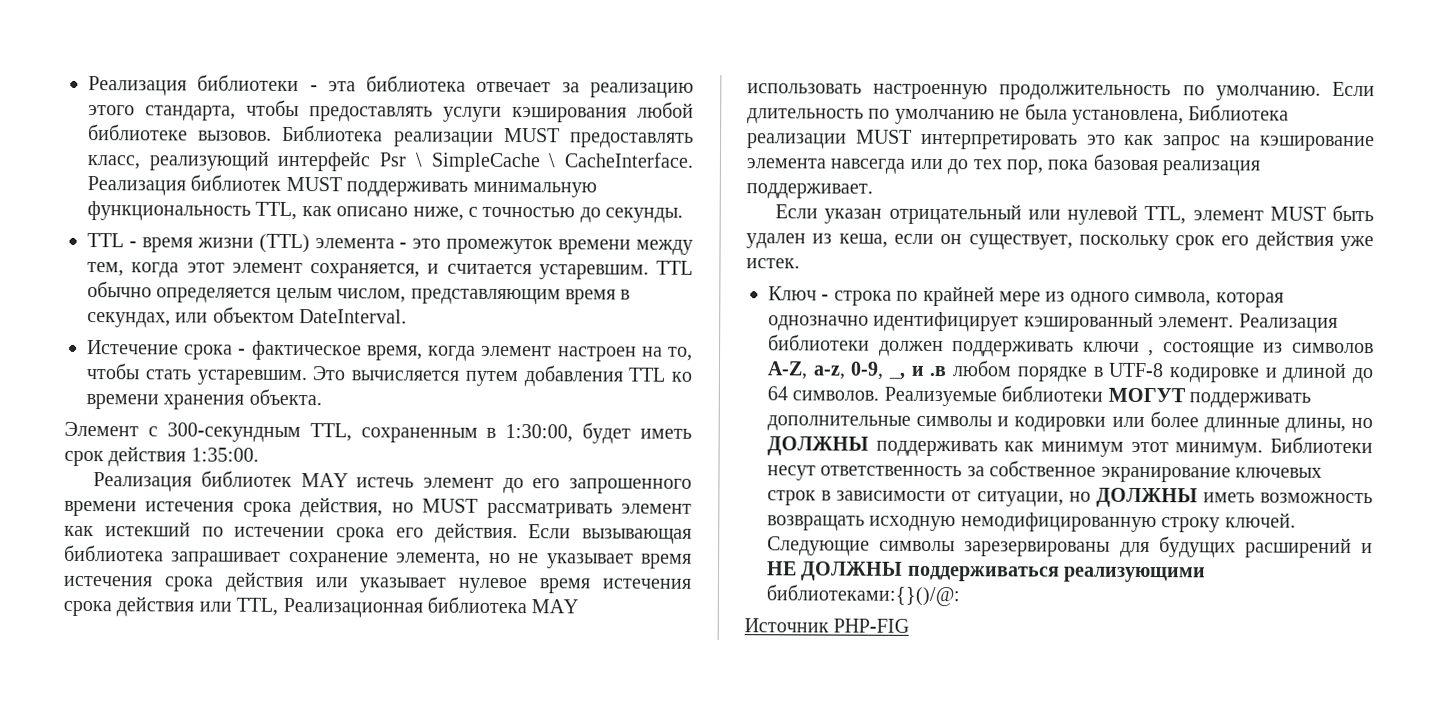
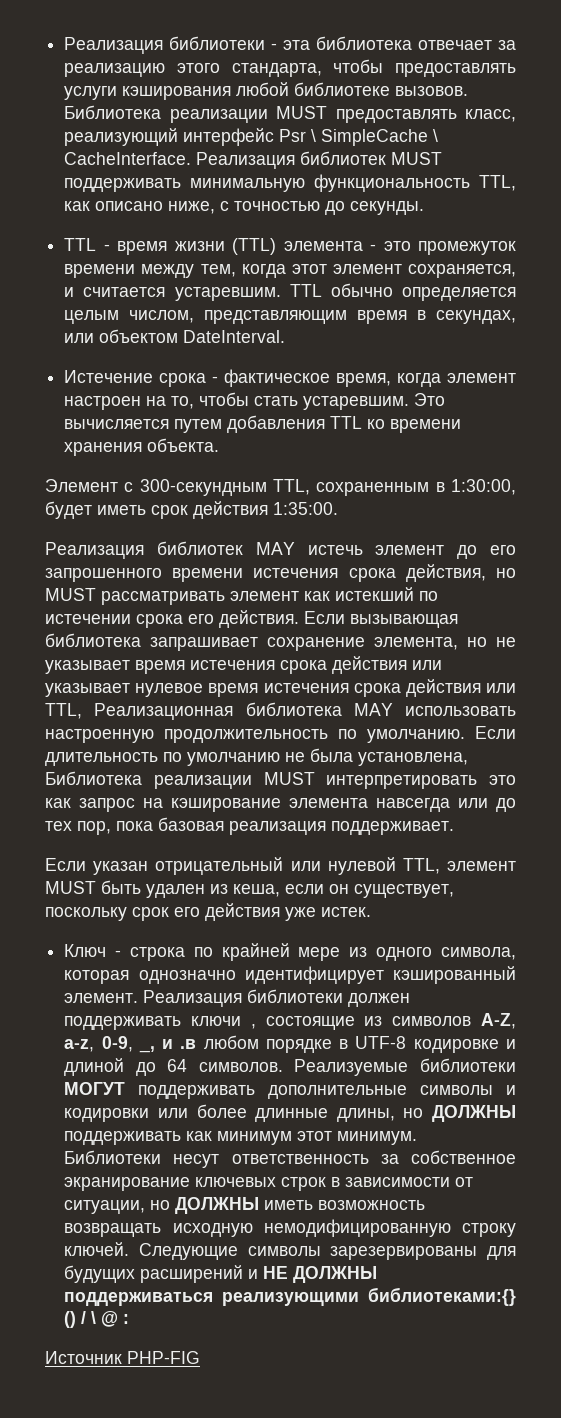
[766,584,960,607] библиотеками:{}()/@: -> [368,1287,516,1306] [64,1311,130,1328] библиотеками:{} () / \ @ :

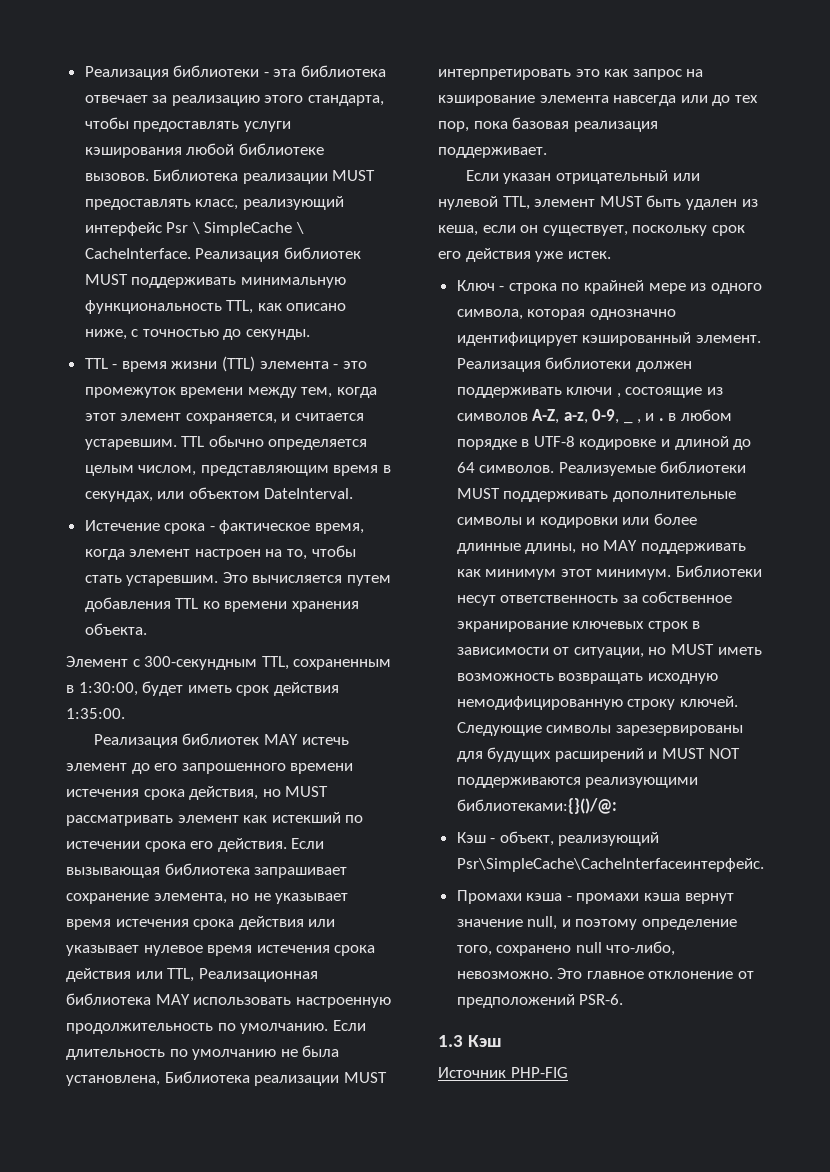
[138,1039,197,1053] _, и .в -> [624,413,677,424] _ , и . в
[64,1082,126,1095] МОГУТ -> [456,488,500,499] MUST
[432,1105,516,1122] ДОЛЖНЫ -> [603,540,638,551] MAY
[175,1197,260,1214] ДОЛЖНЫ -> [671,644,715,655] MUST
[263,1266,378,1283] [64,1287,516,1306] [64,1311,130,1328] НЕ ДОЛЖНЫ поддерживаться реализующими библиотеками:{} () / \ @ : -> [662,748,740,759] [456,777,699,788] [456,798,617,814] [456,831,660,846] [456,858,764,872] [456,890,734,904] [456,916,738,930] [456,941,676,956] [456,968,755,979] [456,994,624,1008] [438,1035,502,1047] MUST NOT поддерживаются реализующими библиотеками:{}()/@: // Кэш - объект, реализующий Psr\SimpleCache\CacheInterfaceинтерфейс. // Промахи кэша - промахи кэша вернут значение null, и поэтому определение того, сохранено null что-либо, невозможно. Это главное отклонение от предположений PSR-6. // 1.3 Кэш

